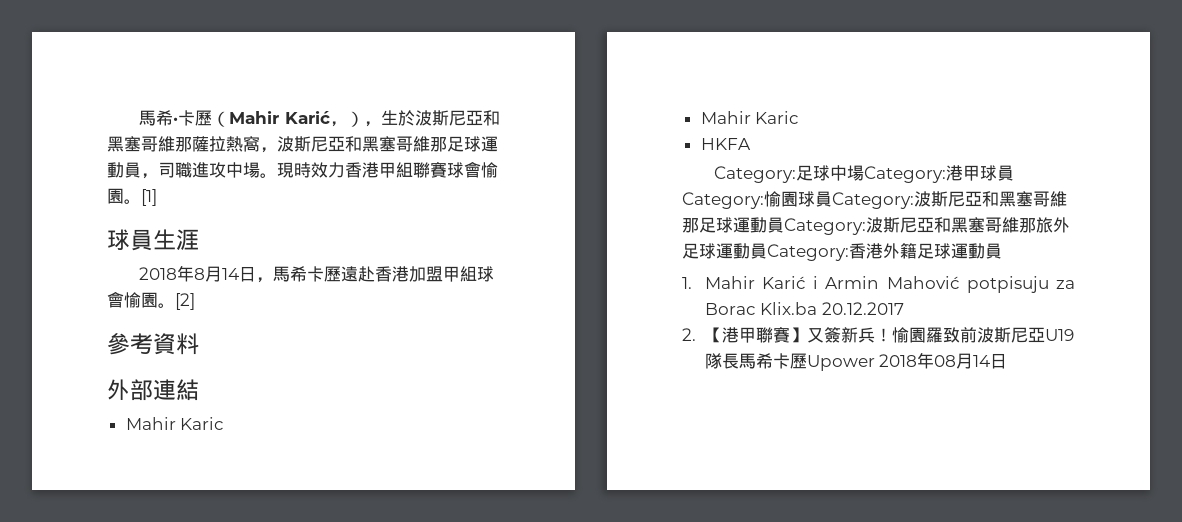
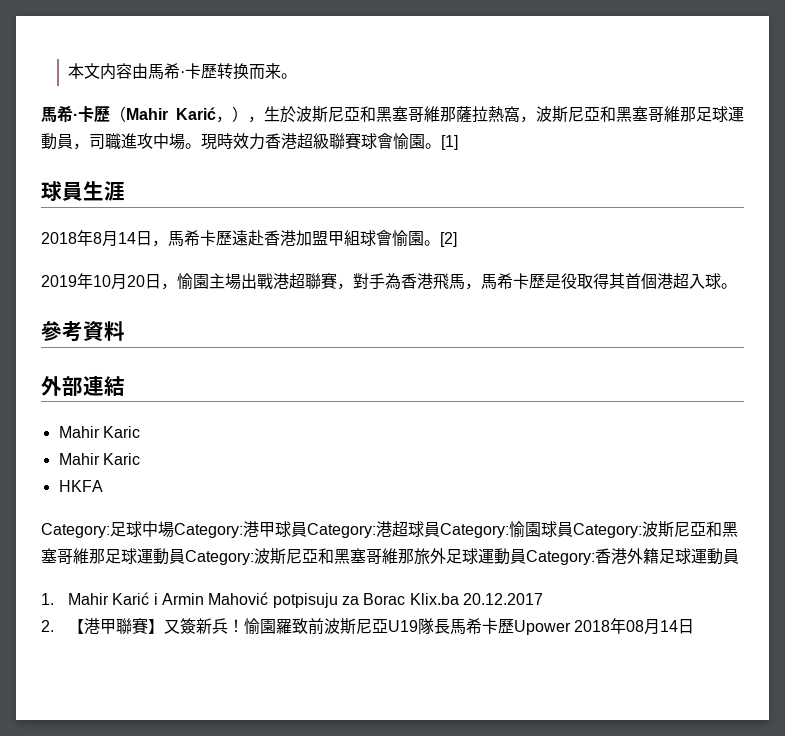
(139, 118) none -> [68,63,298,80] 本文内容由馬希·卡歷转换而来。 //
[379,162,413,178] 甲組 -> [297,133,329,149] 超級
(195, 301) none -> [41,273,737,290] // 2019年10月20日，愉園主場出戰港超聯賽，對手為香港飛馬，馬希卡歷是役取得其首個港超入球。
(764, 200) none -> [376,521,509,538] 港超球員Category:

